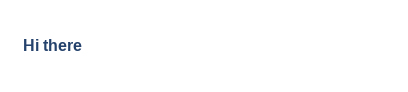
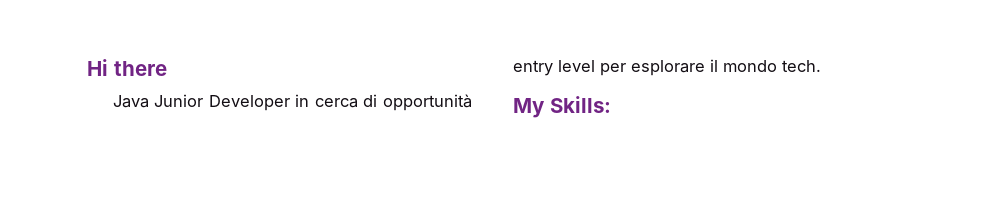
(83, 45) none -> [112,94,472,111] [513,59,821,76] [513,96,611,118] // Java Junior Developer in cerca di opportunità entry level per esplorare il mondo tech. // My Skills:

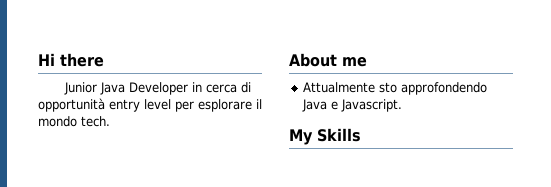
[112,94,204,108] Java Junior -> [64,82,126,95] Junior Java
(821, 66) none -> [289,53,367,67] [302,82,487,95] [301,99,402,112] // About me // Attualmente sto approfondendo Java e Javascript.
[549,96,611,113] Skills: -> [317,128,361,142] Skills

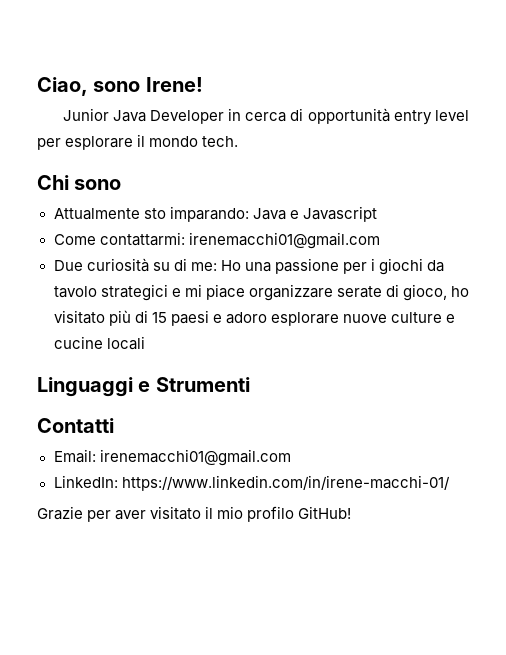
[38,53,104,67] Hi there -> [37,77,203,96] Ciao, sono Irene!
[289,53,367,67] About me -> [37,175,122,190] Chi sono
[400,82,487,95] approfondendo -> [169,206,249,222] imparando:
[340,99,402,112] [289,128,361,145] Javascript. // My Skills -> [302,206,377,222] [53,232,380,249] [53,258,445,275] [53,284,469,301] [53,310,456,326] [53,336,145,350] [37,377,250,397] [37,418,114,433] [53,449,291,466] [53,475,450,491] [37,506,352,522] Javascript // Come contattarmi: irenemacchi01@gmail.com // Due curiosità su di me: Ho una passione per i giochi da tavolo strategici e mi piace organizzare serate di gioco, ho visitato più di 15 paesi e adoro esplorare nuove culture e cucine locali // Linguaggi e Strumenti // Contatti // Email: irenemacchi01@gmail.com // LinkedIn: https://www.linkedin.com/in/irene-macchi-01/ // Grazie per aver visitato il mio profilo GitHub!

